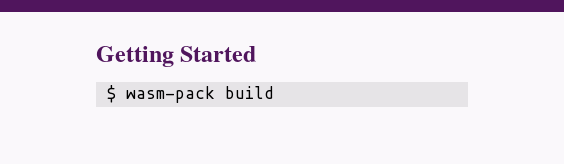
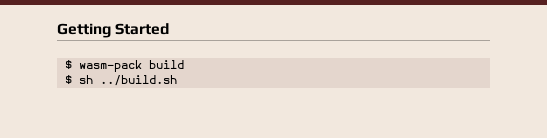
(274, 92) none -> [65,75,178,86] // $ sh ../build.sh

